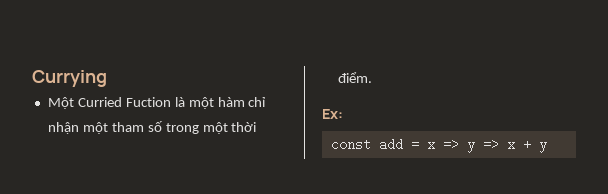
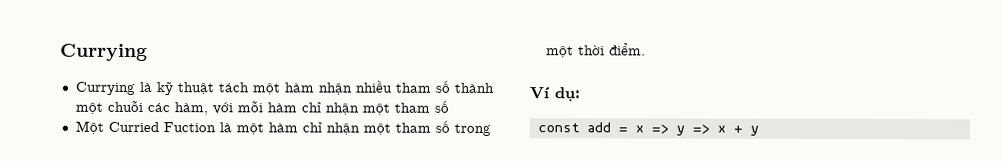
[32,70,107,87] Currying -> [60,43,148,62] [74,80,494,96] [74,100,449,116] Currying // Currying là kỹ thuật tách một hàm nhận nhiều tham số thành một chuỗi các hàm, với mỗi hàm chỉ nhận một tham số
[322,109,343,119] Ex: -> [529,87,580,102] Ví dụ:

